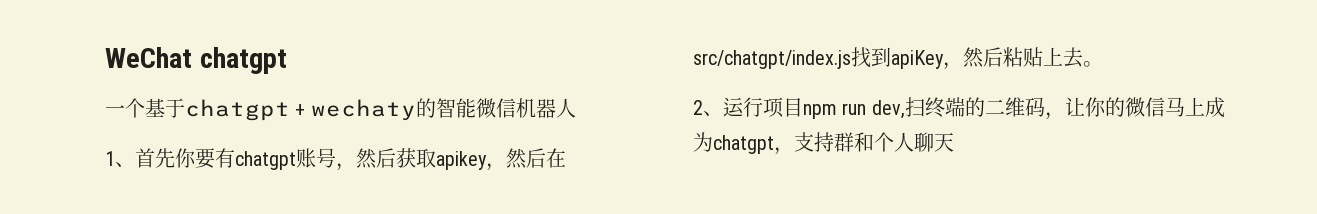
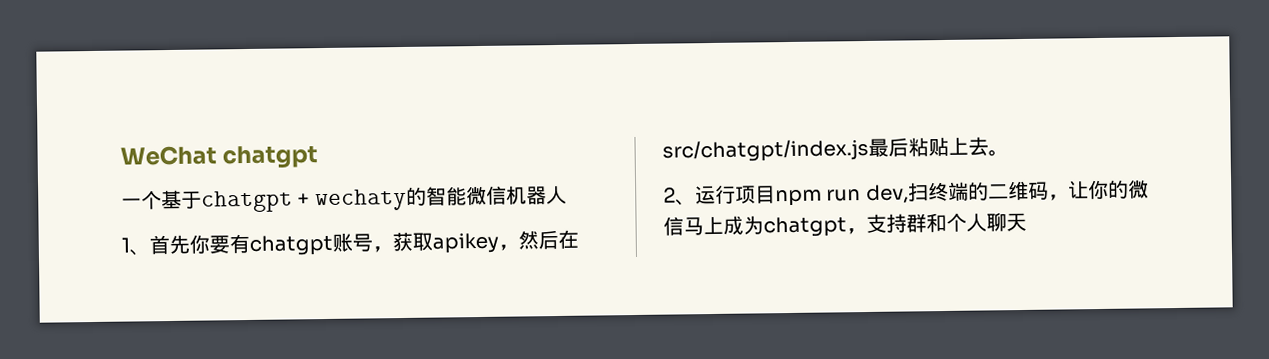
[356,148,396,169] 然后 -> (393, 249) none
[851,47,984,70] 找到apiKey，然 -> [868,138,889,157] 最

